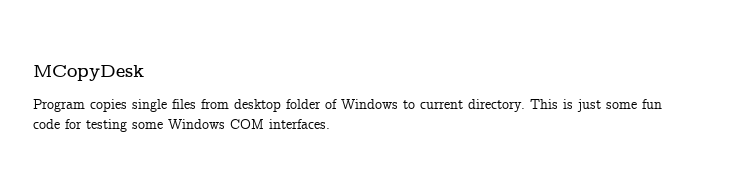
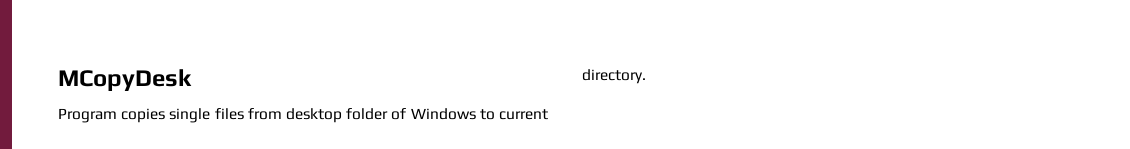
[530,99,662,112] [33,119,330,132] This is just some fun code for testing some Windows COM interfaces. -> (646, 76) none

